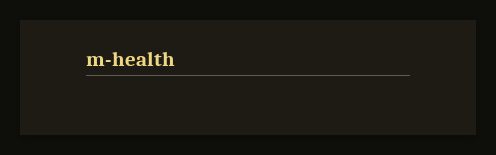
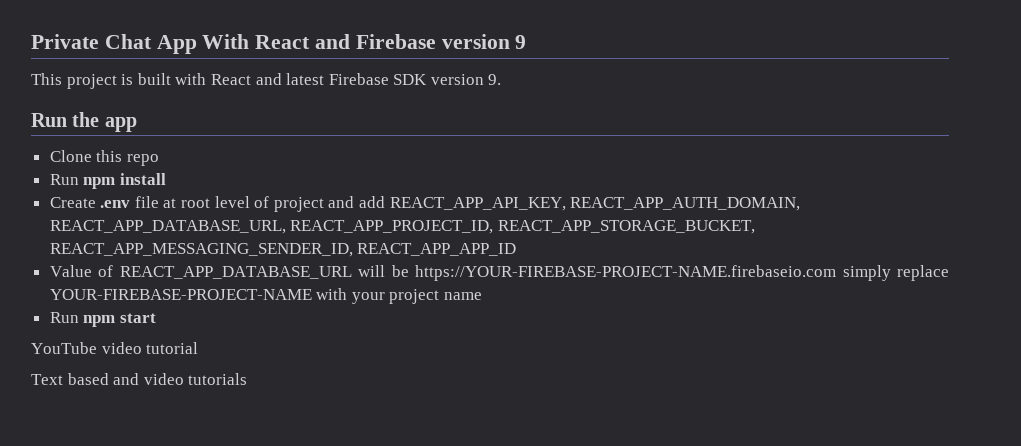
[86,51,175,66] m-health -> [31,34,527,54] [31,73,502,89] [31,112,137,132] [49,150,159,166] [49,173,166,189] [49,196,801,212] [49,220,755,234] [49,243,517,257] [49,265,949,281] [49,288,483,304] [49,312,156,327] [31,342,199,354] [31,373,248,385] Private Chat App With React and Firebase version 9 // This project is built with React and latest Firebase SDK version 9. // Run the app // Clone this repo // Run npm install // Create .env file at root level of project and add REACT_APP_API_KEY, REACT_APP_AUTH_DOMAIN, REACT_APP_DATABASE_URL, REACT_APP_PROJECT_ID, REACT_APP_STORAGE_BUCKET, REACT_APP_MESSAGING_SENDER_ID, REACT_APP_APP_ID // Value of REACT_APP_DATABASE_URL will be https://YOUR-FIREBASE-PROJECT-NAME.firebaseio.com simply replace YOUR-FIREBASE-PROJECT-NAME with your project name // Run npm start // YouTube video tutorial // Text based and video tutorials

